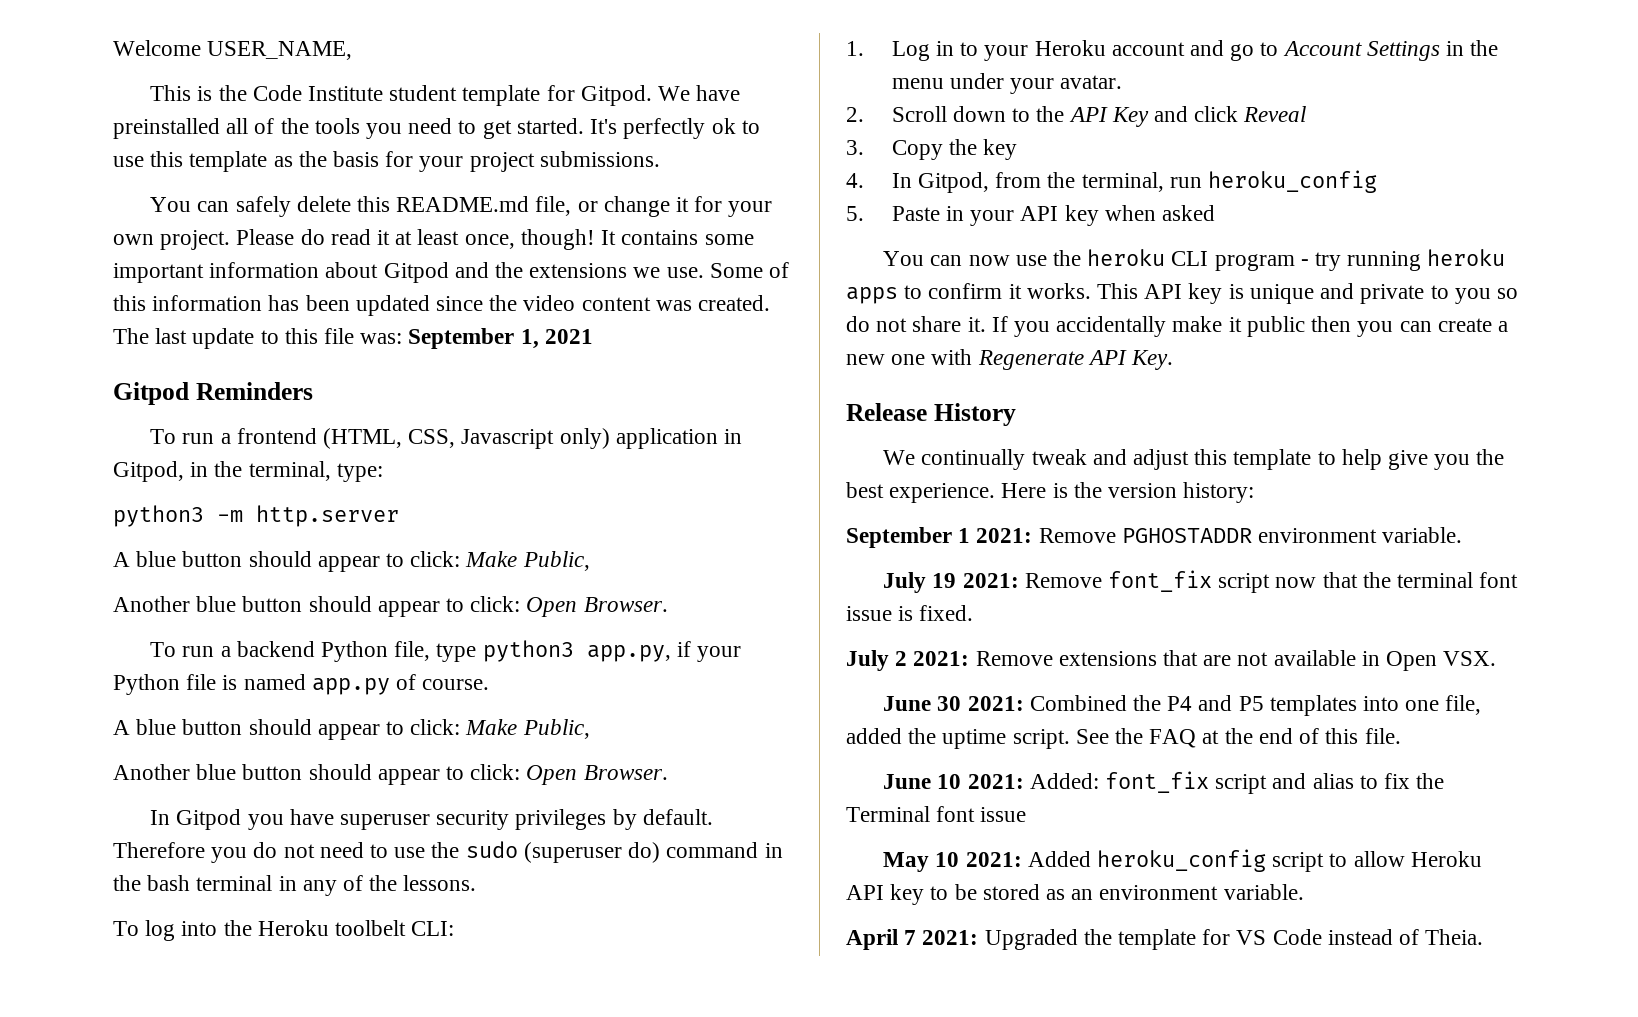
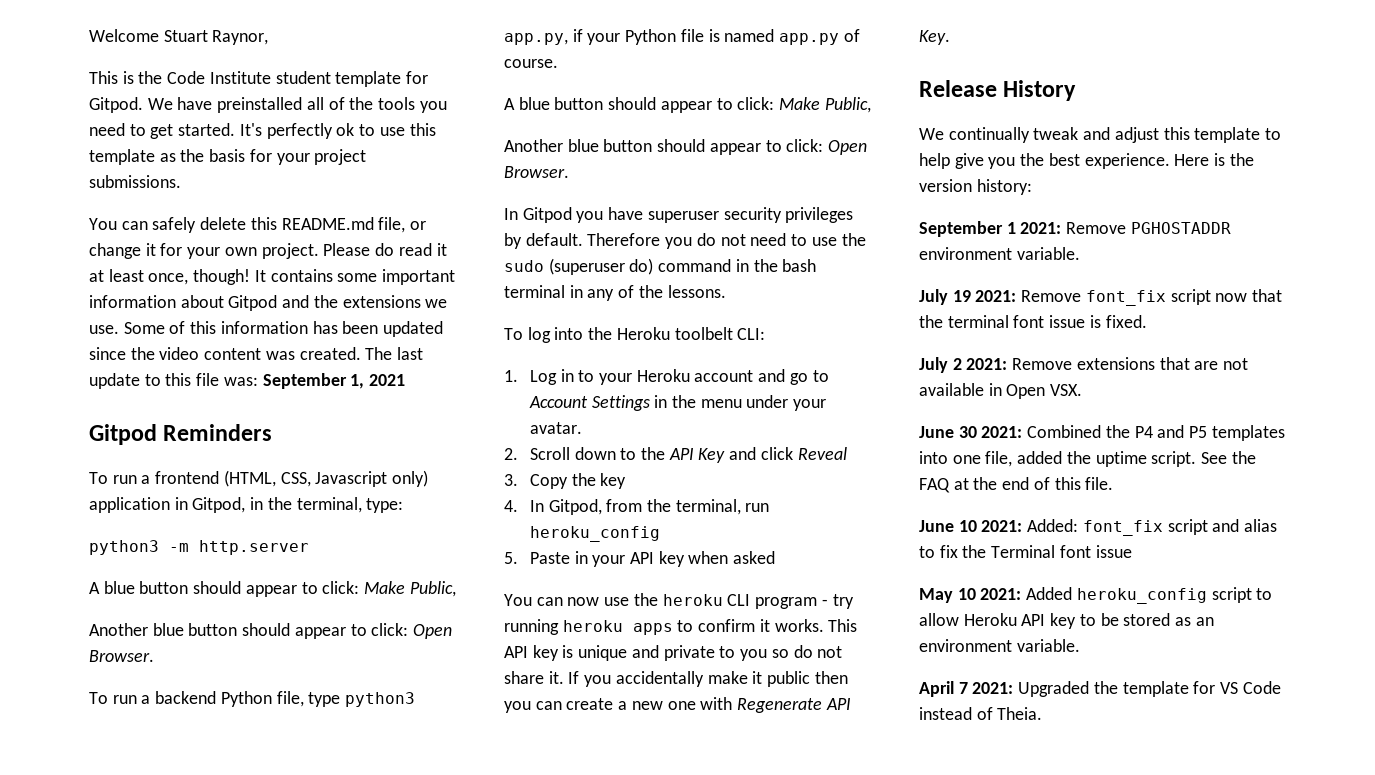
[207,41,353,60] USER_NAME, -> [163,30,269,45] Stuart Raynor,

